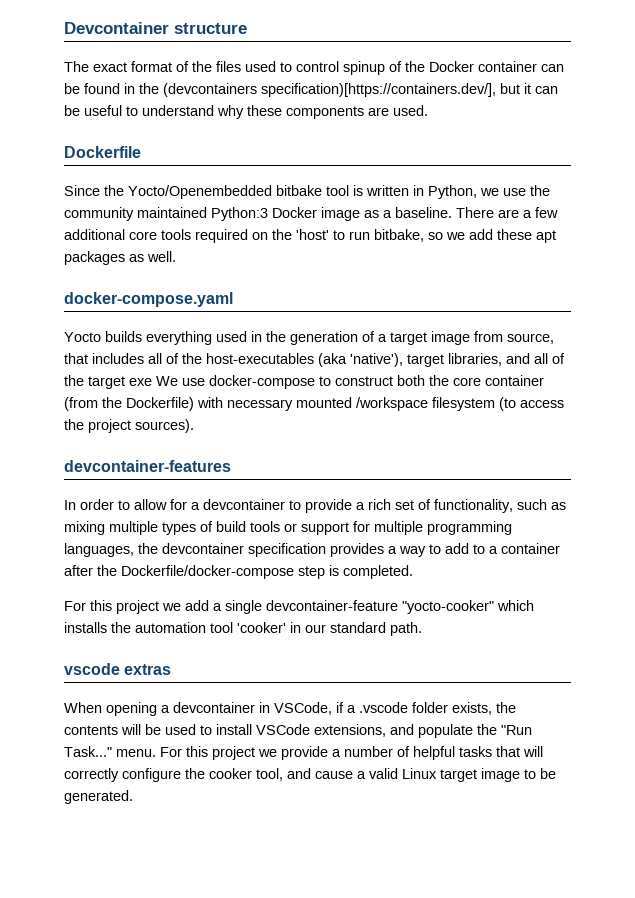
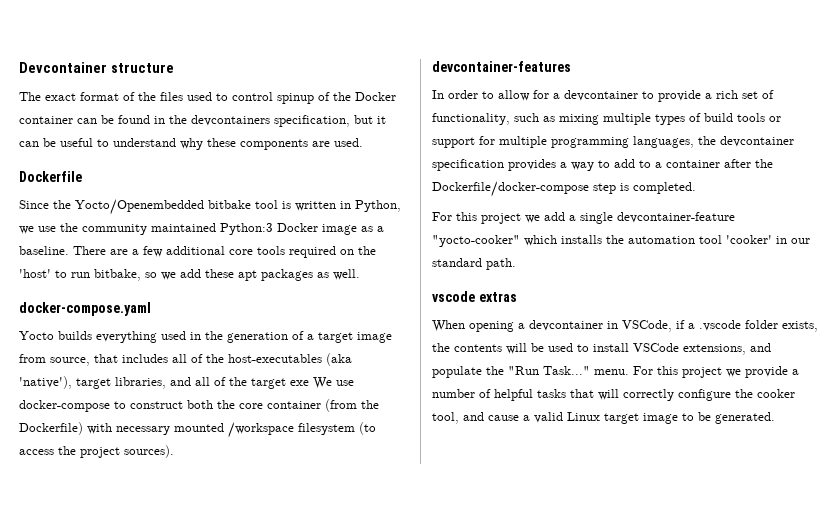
[163,83,496,97] (devcontainers specification)[https://containers.dev/], -> [191,115,350,127] devcontainers specification,

